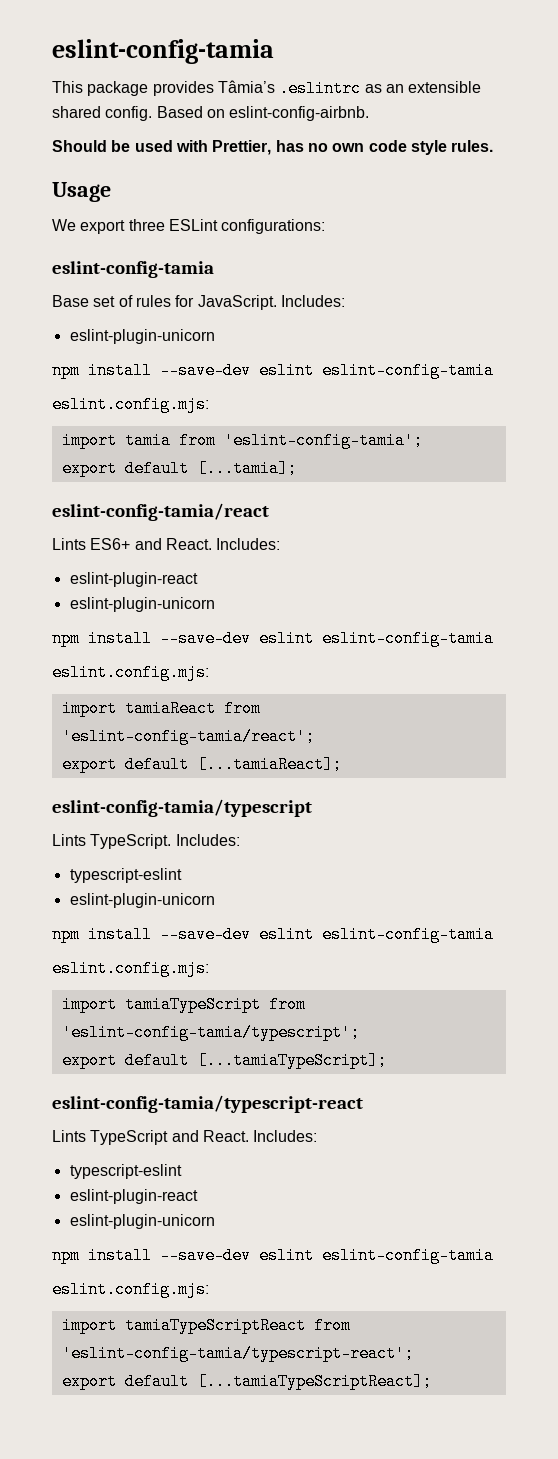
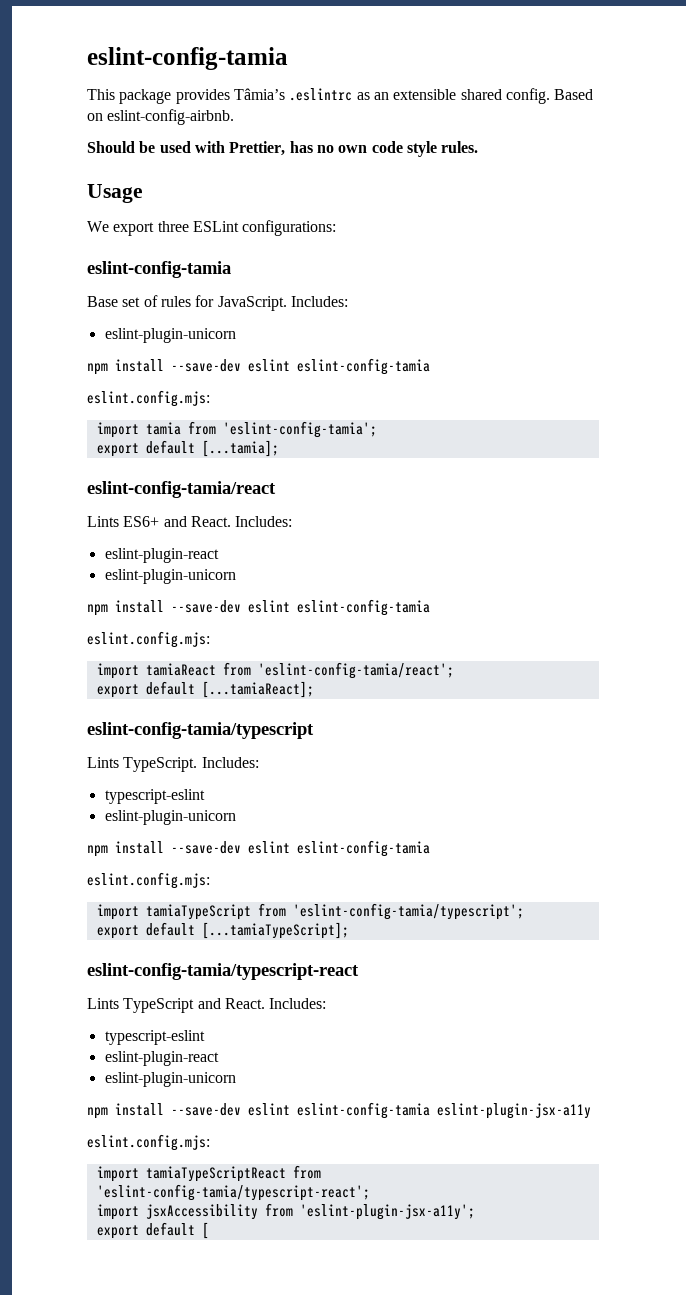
(494, 1255) none -> [437,1103,591,1119] eslint-plugin-jsx-a11y
[61,1373,432,1390] // export default [...tamiaTypeScriptReact]; -> [96,1203,475,1220] [96,1222,209,1239] // import jsxAccessibility from 'eslint-plugin-jsx-a11y'; // export default [

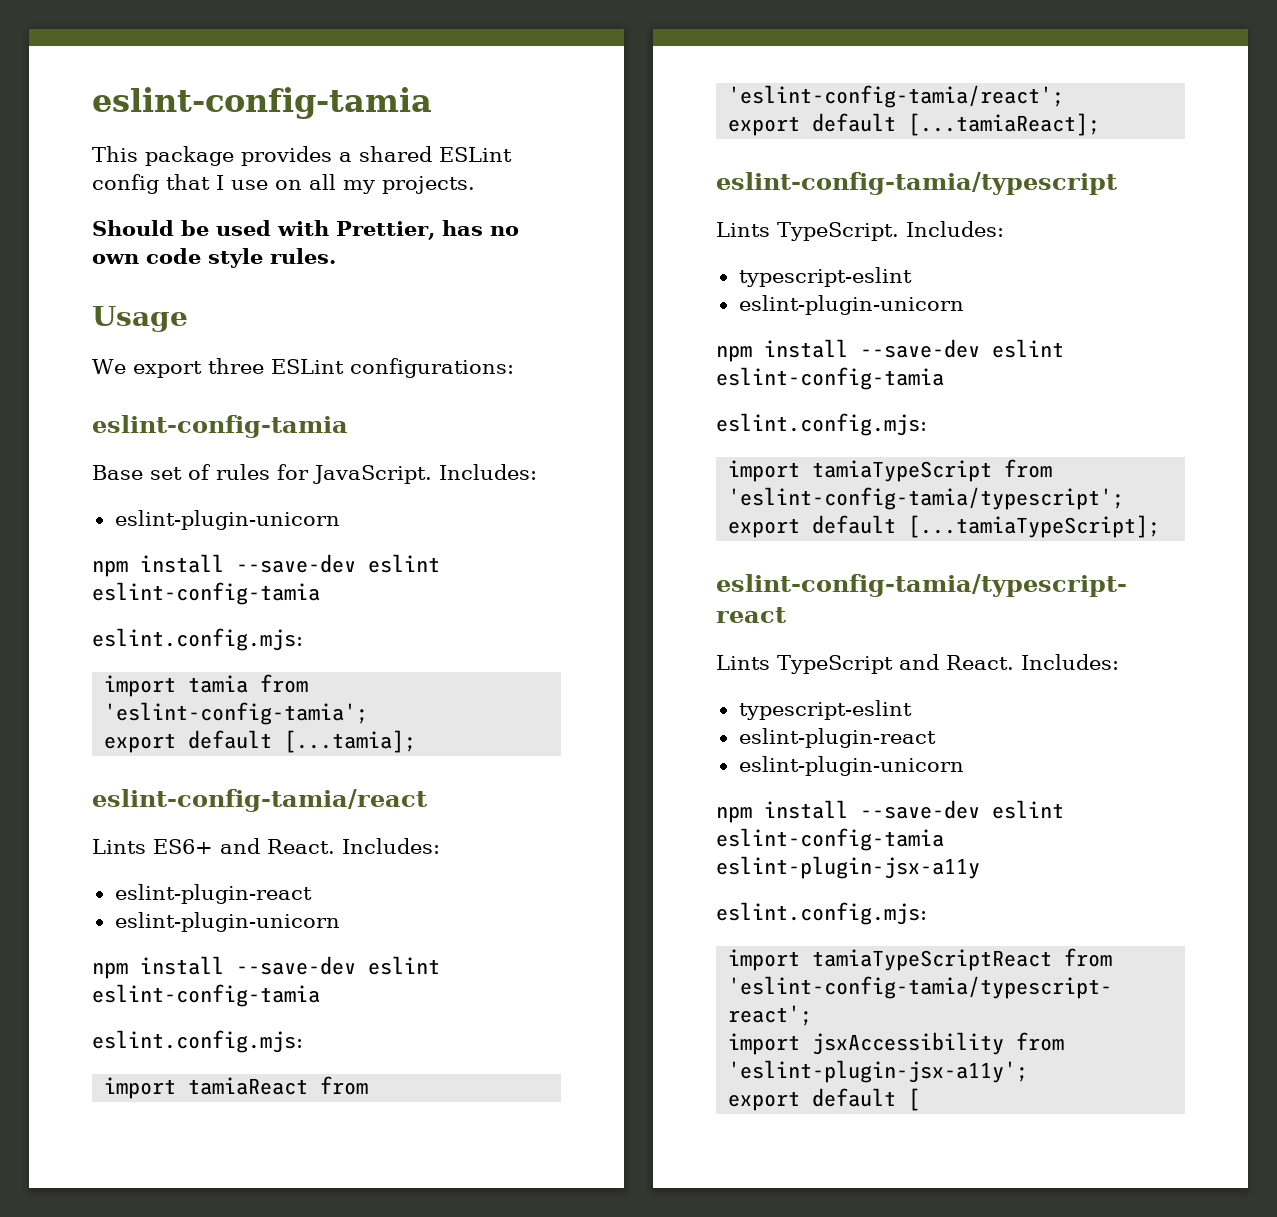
[233,88,594,104] [87,109,235,125] Tâmia’s .eslintrc as an extensible shared config. Based on eslint-config-airbnb. -> [339,146,512,162] [92,174,475,194] a shared ESLint config that I use on all my projects.

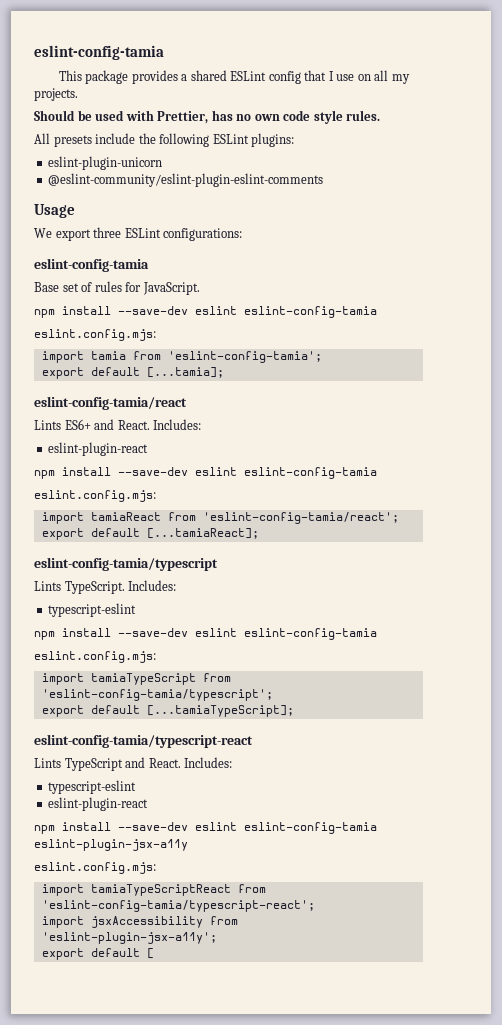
(336, 256) none -> [34,133,295,147] [48,156,163,170] [48,173,324,187] // All presets include the following ESLint plugins: // eslint-plugin-unicorn // @eslint-community/eslint-plugin-eslint-comments
[439,464,537,480] [114,510,340,530] Includes: // eslint-plugin-unicorn -> (200, 288) none
[114,912,340,932] // eslint-plugin-unicorn -> (149, 449) none
[738,295,964,315] // eslint-plugin-unicorn -> (137, 610) none
[738,756,964,776] // eslint-plugin-unicorn -> (149, 804) none

